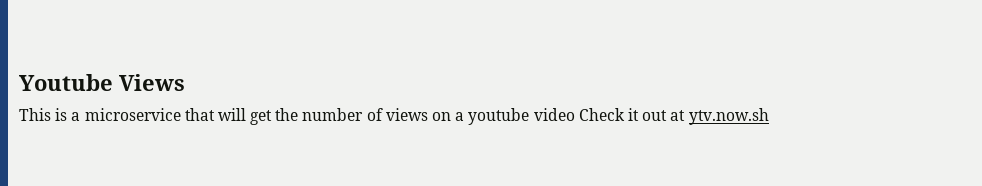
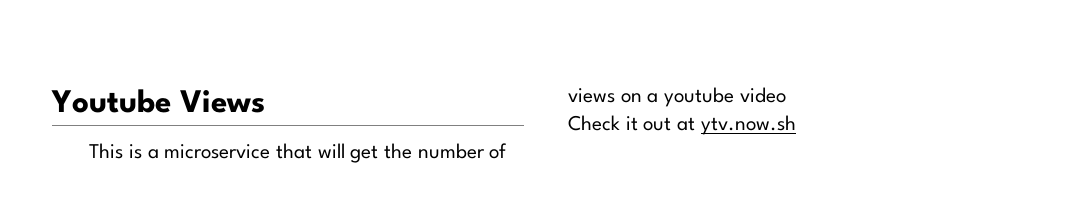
(575, 114) none -> (786, 95) //

